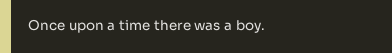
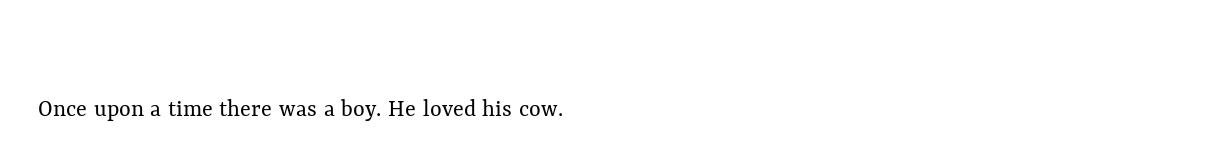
(265, 26) none -> [387,99,563,116] He loved his cow.

